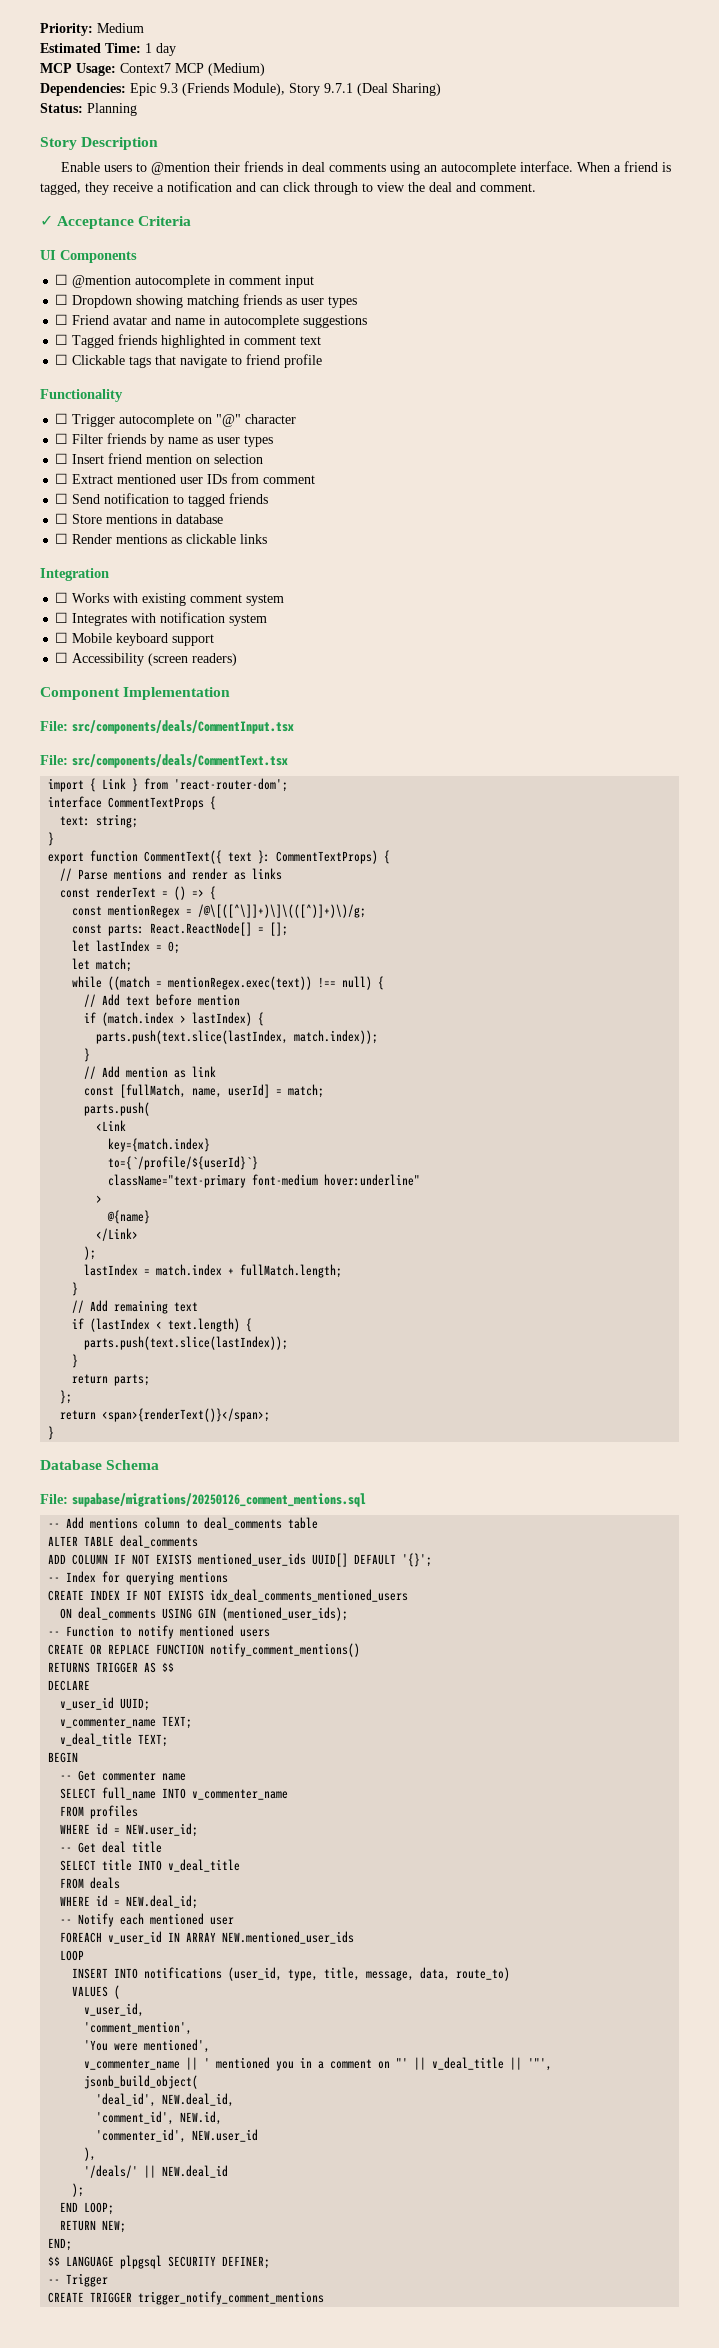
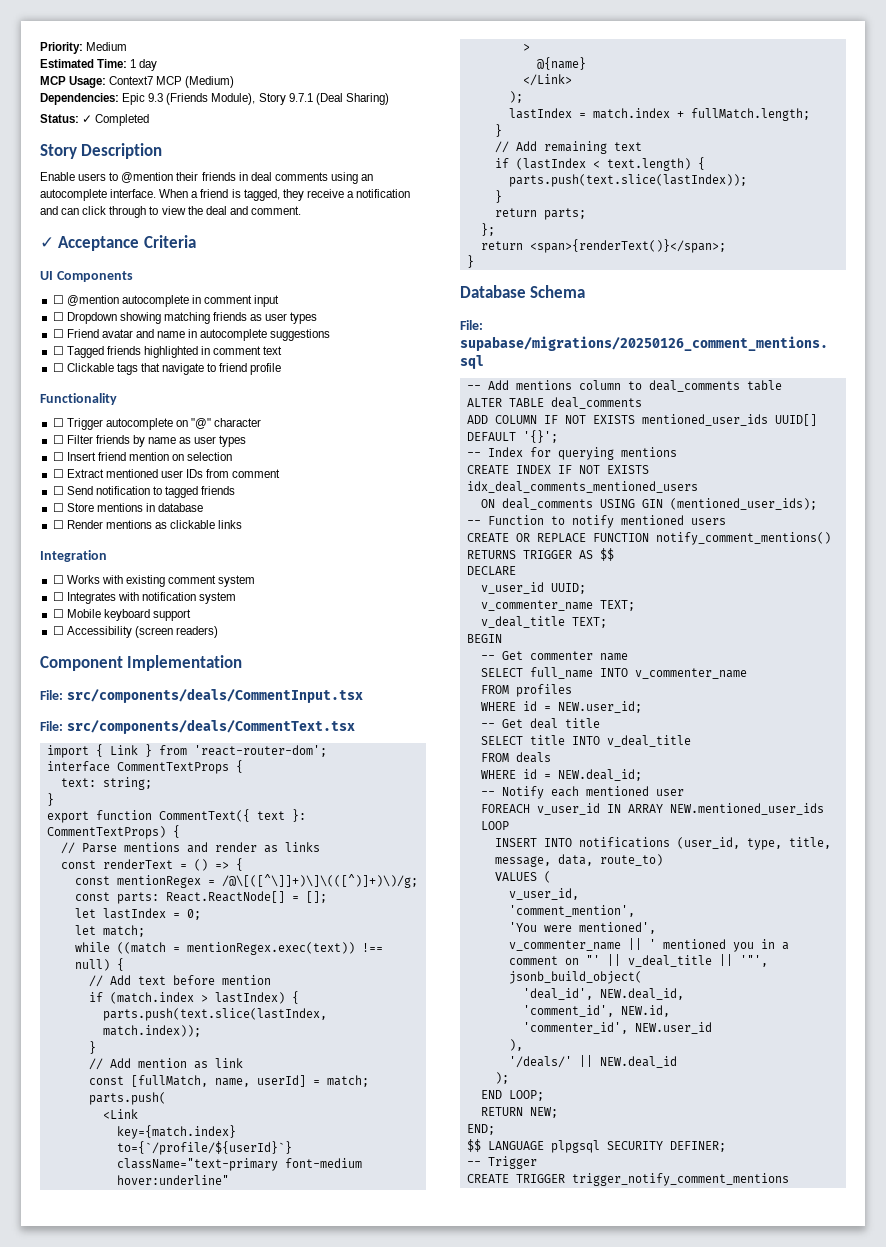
[87,103,137,116] Planning -> [82,114,150,126] ✓ Completed

